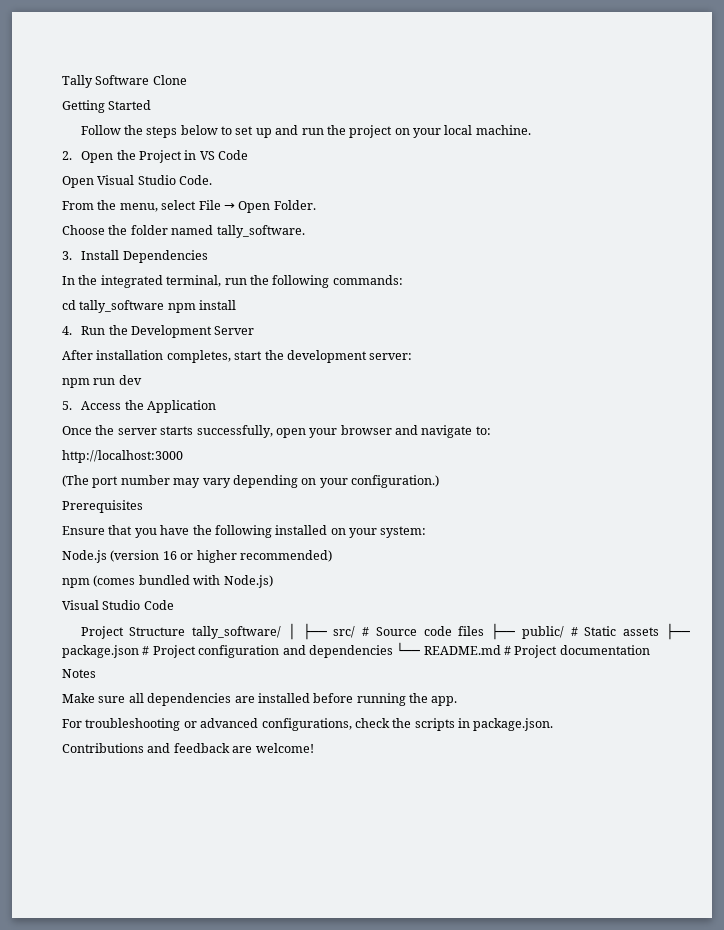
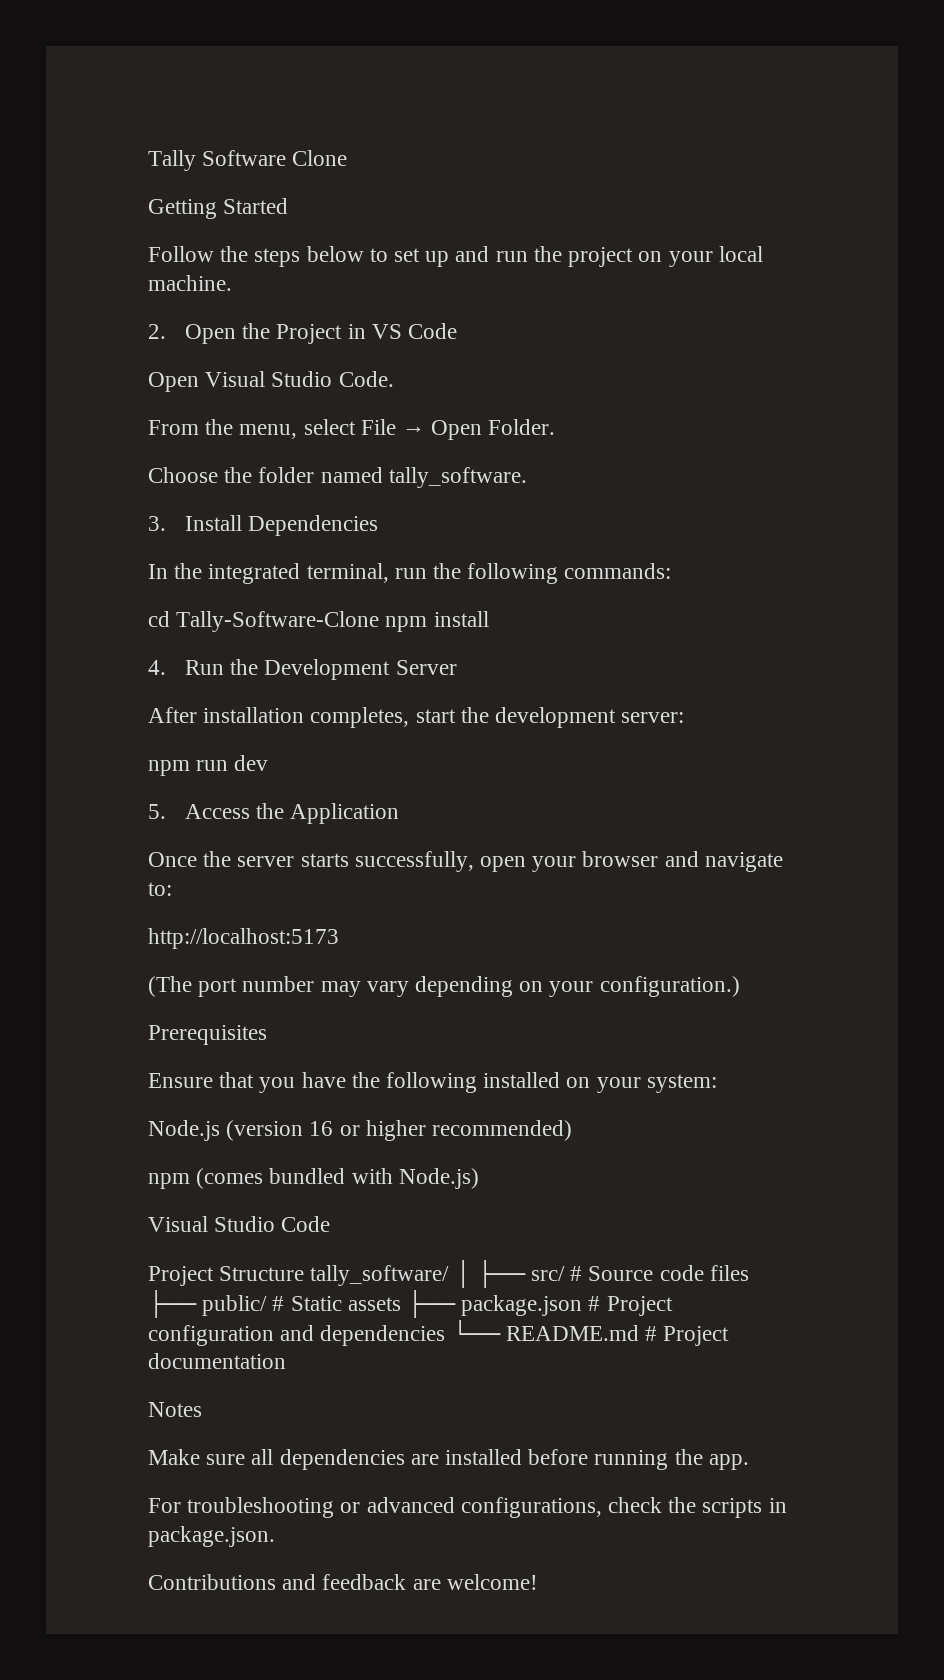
[79,300,165,313] tally_software -> [176,611,380,632] Tally-Software-Clone
[62,450,183,463] http://localhost:3000 -> [148,928,339,949] http://localhost:5173

